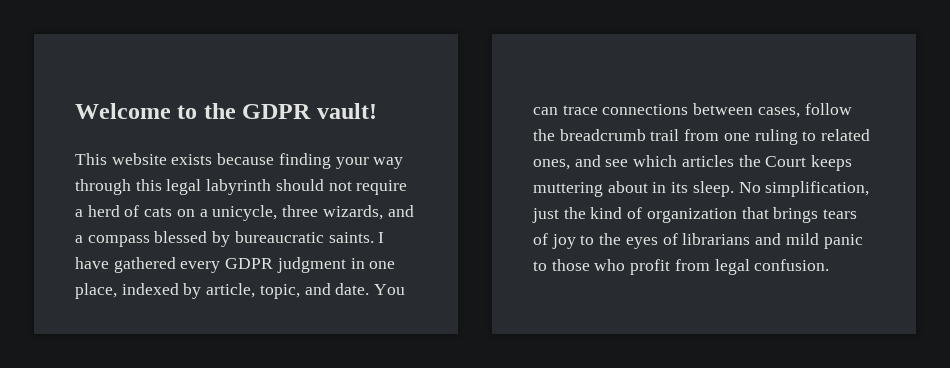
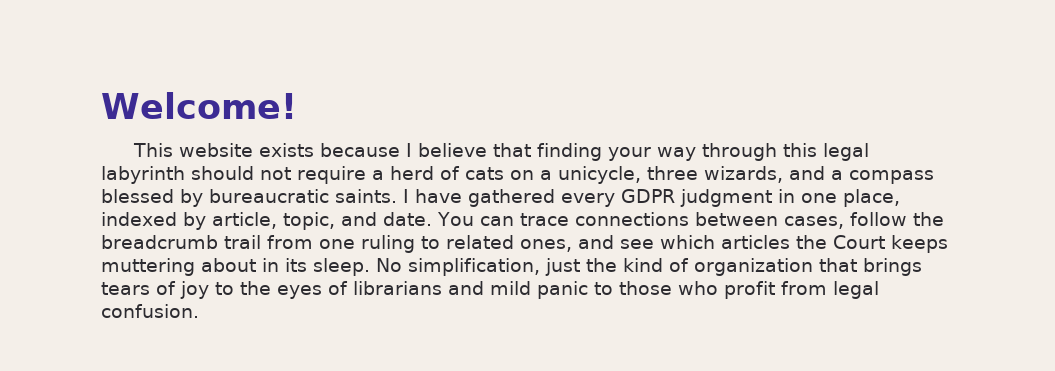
[75,103,377,119] Welcome to the GDPR vault! -> [101,92,297,119] Welcome!
(275, 159) none -> [405,143,531,157] I believe that

